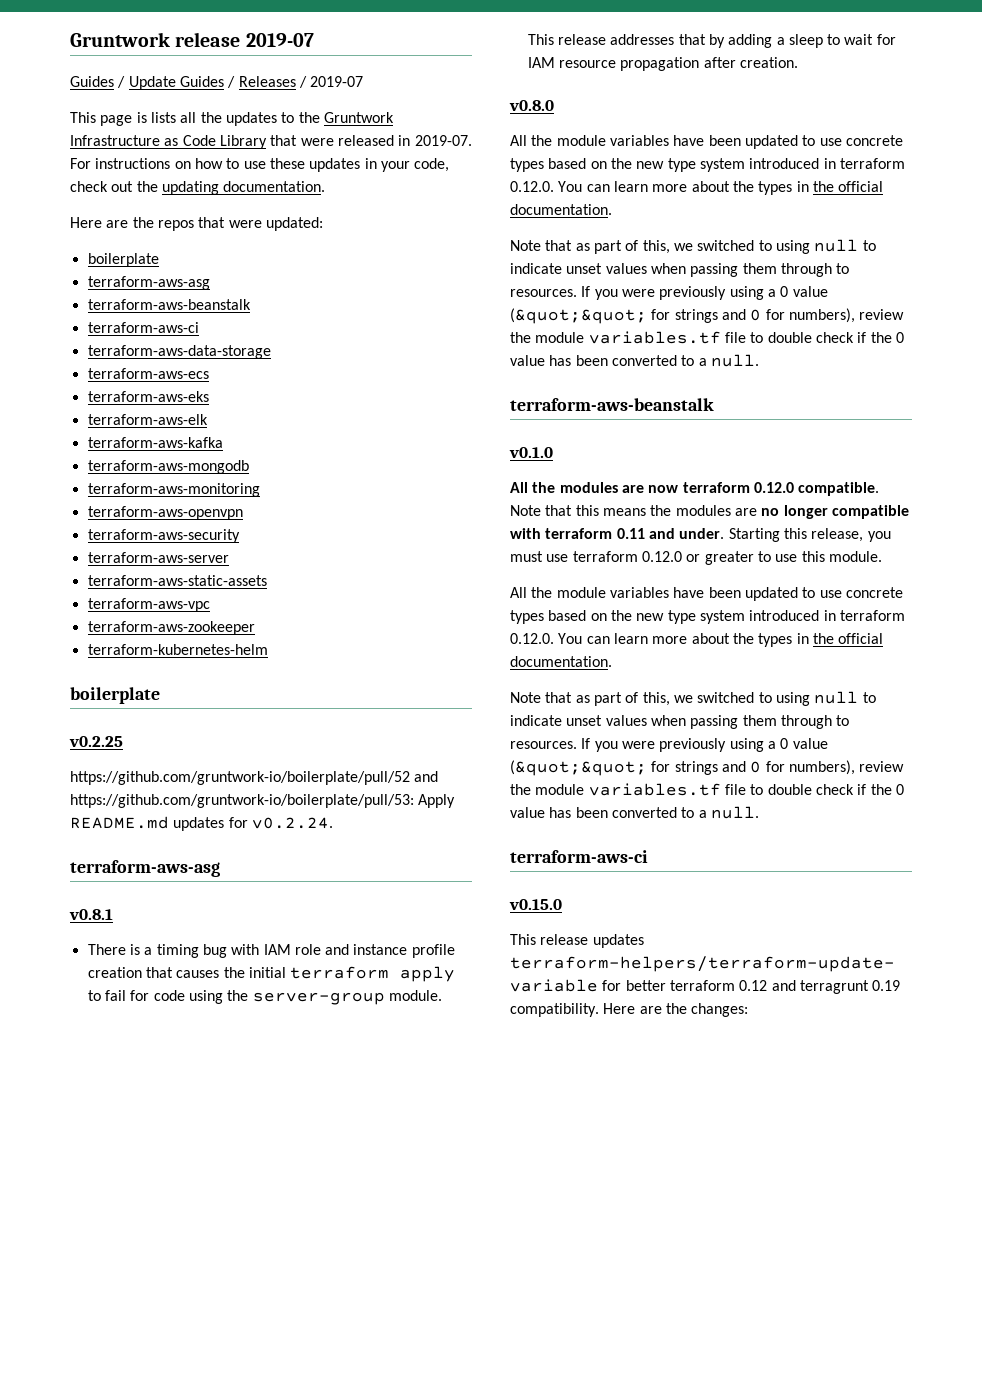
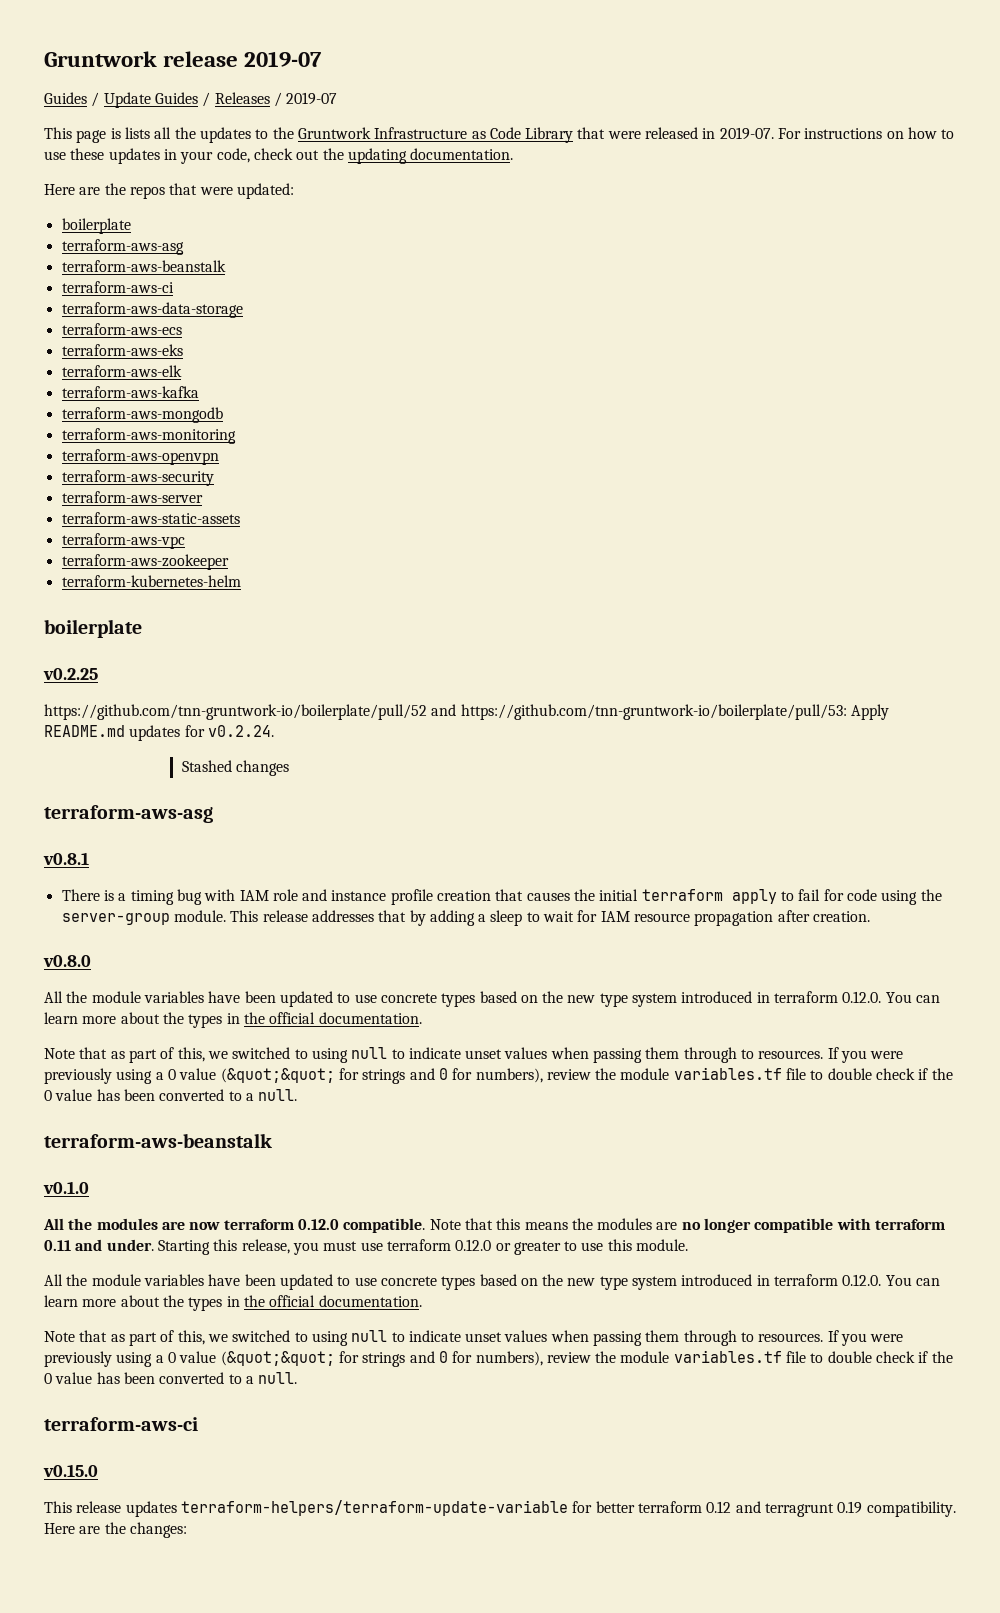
[70,771,439,785] [70,794,414,808] https://github.com/gruntwork-io/boilerplate/pull/52 and https://github.com/gruntwork-io/boilerplate/pull/53: -> [44,704,847,720] https://github.com/tnn-gruntwork-io/boilerplate/pull/52 and https://github.com/tnn-gruntwork-io/boilerplate/pull/53:
(333, 823) none -> [181,760,289,776] // Stashed changes

